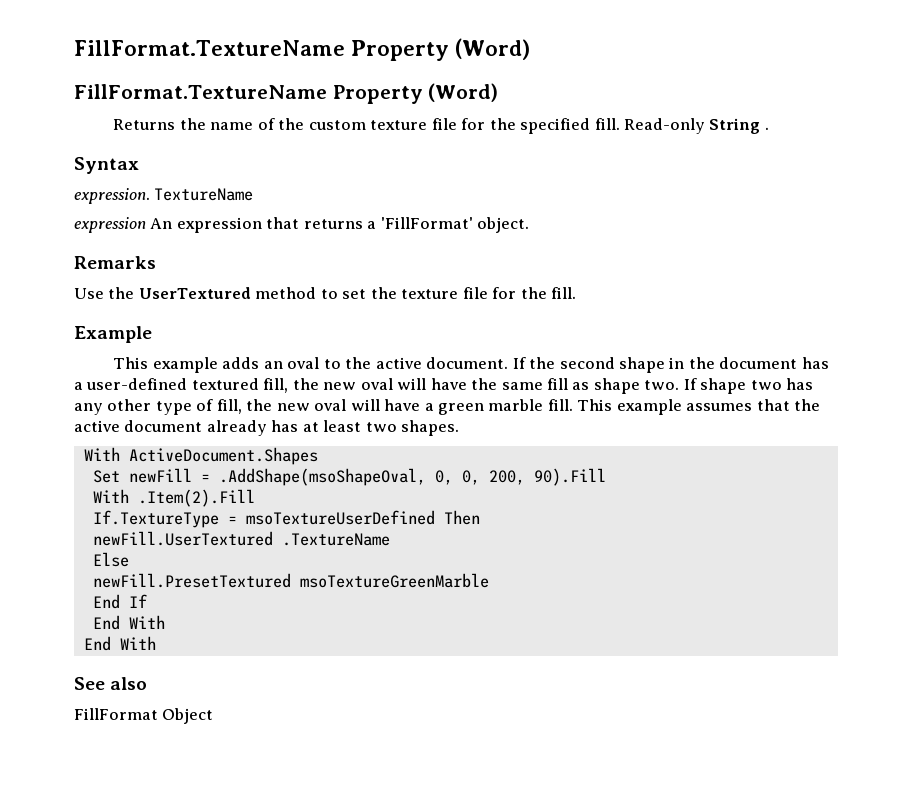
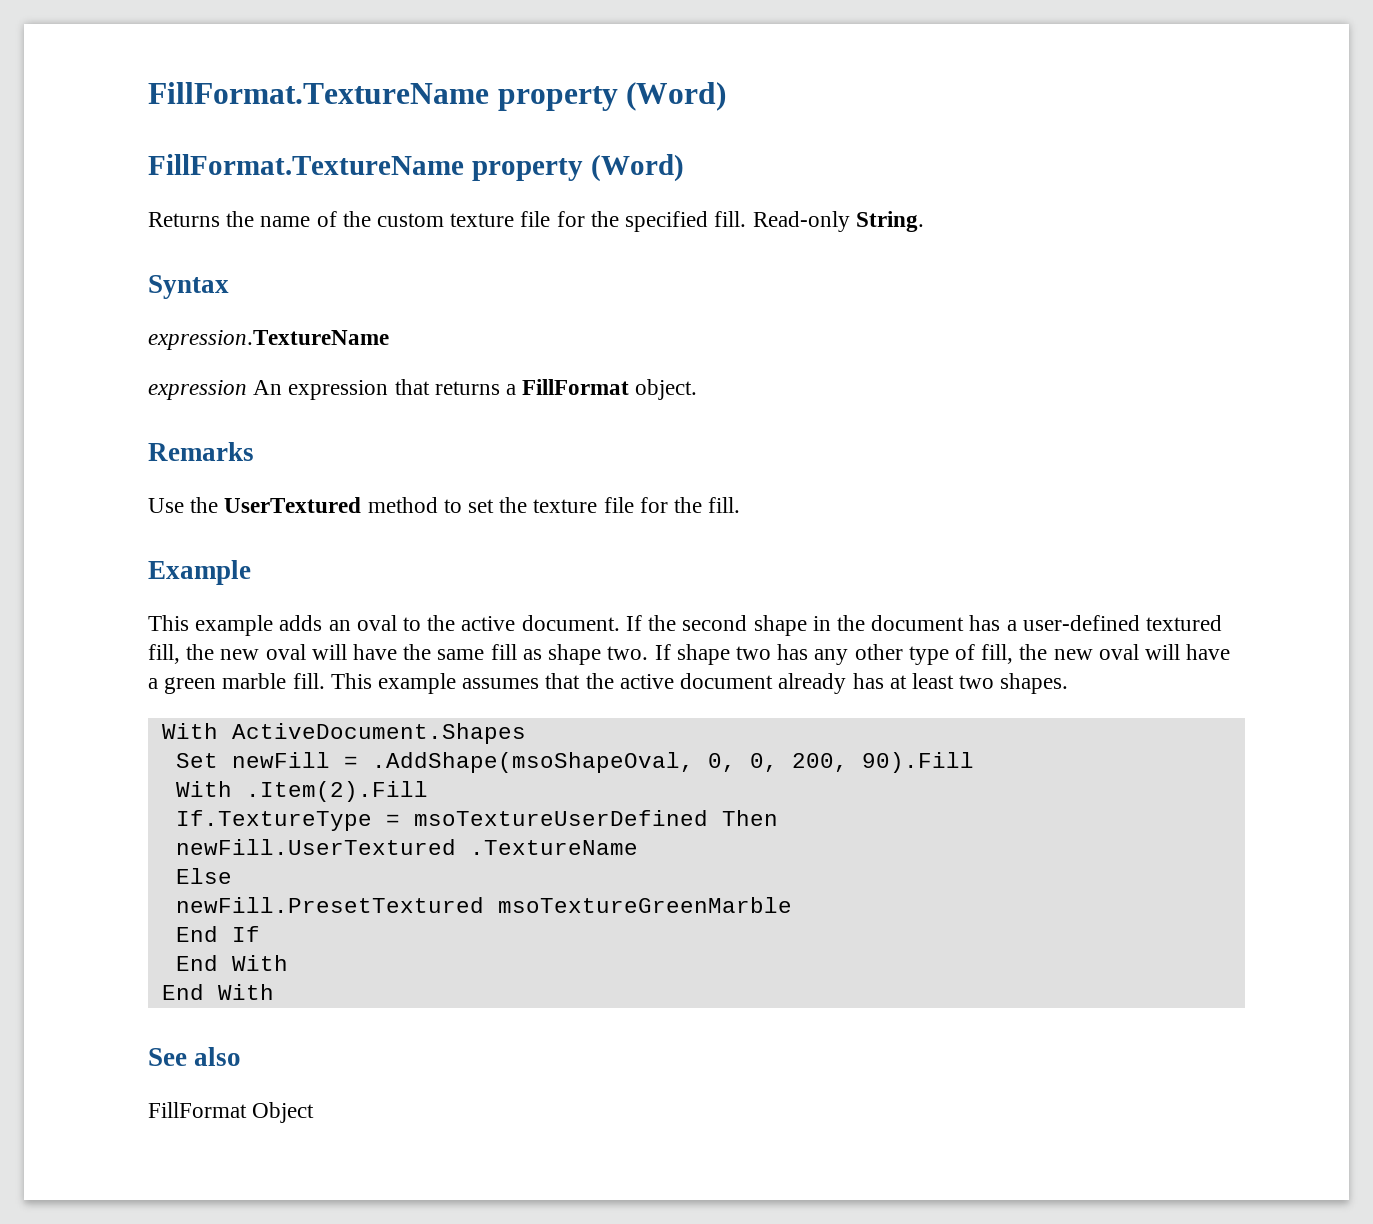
[74,40,450,61] FillFormat.TextureName Property -> [148,82,618,111] FillFormat.TextureName property
[332,85,423,104] Property -> [471,158,583,181] property
[709,118,769,134] String . -> [855,211,924,232] String.
[74,188,254,204] expression. TextureName -> [148,330,389,350] expression.TextureName
[380,217,473,229] 'FillFormat' -> [522,379,630,395] FillFormat

